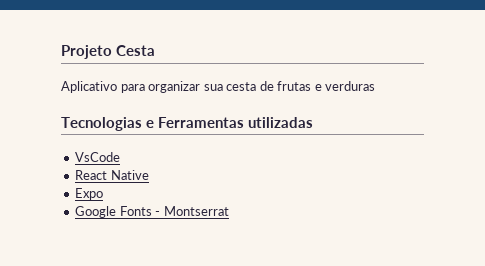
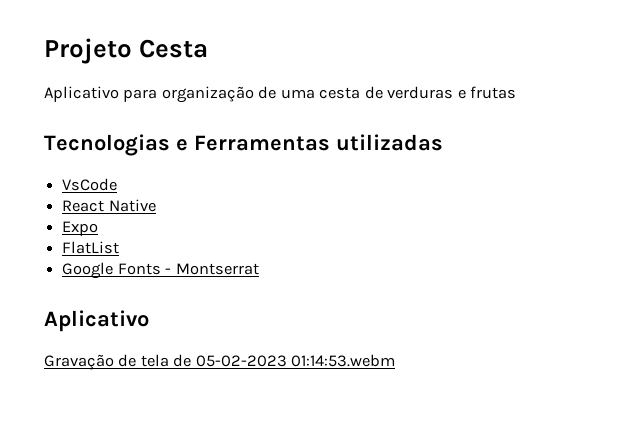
[148,81,274,93] organizar sua cesta de -> [161,86,466,103] organização de uma cesta de verduras e
[314,81,376,91] e verduras -> (517, 92) none
(104, 194) none -> [62,241,120,254] // FlatList
(229, 211) none -> [44,310,149,332] [44,354,396,370] // Aplicativo // Gravação de tela de 05-02-2023 01:14:53.webm

